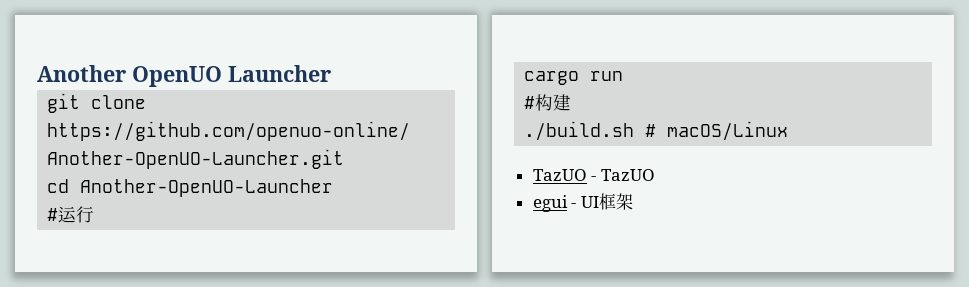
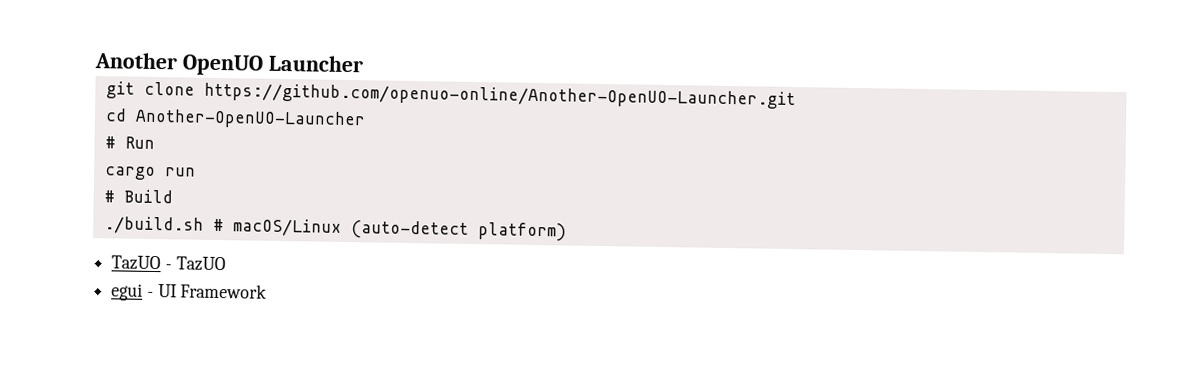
[58,206,95,223] 运行 -> [124,136,155,149] Run
[535,94,572,111] 构建 -> [123,189,173,204] Build
(789, 131) none -> [350,220,567,242] (auto-detect platform)
[598,193,633,210] 框架 -> [180,283,268,299] Framework

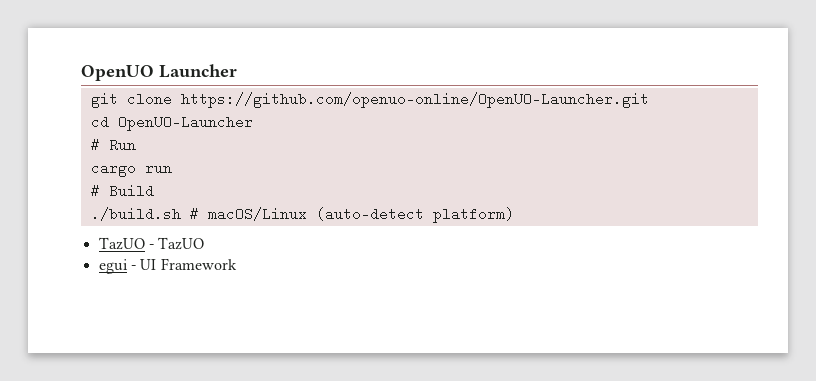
[94,52,178,70] Another -> (81, 73) none
[203,82,796,110] https://github.com/openuo-online/Another-OpenUO-Launcher.git -> [180,92,649,108] https://github.com/openuo-online/OpenUO-Launcher.git
[134,108,366,130] Another-OpenUO-Launcher -> [117,115,253,131] OpenUO-Launcher

